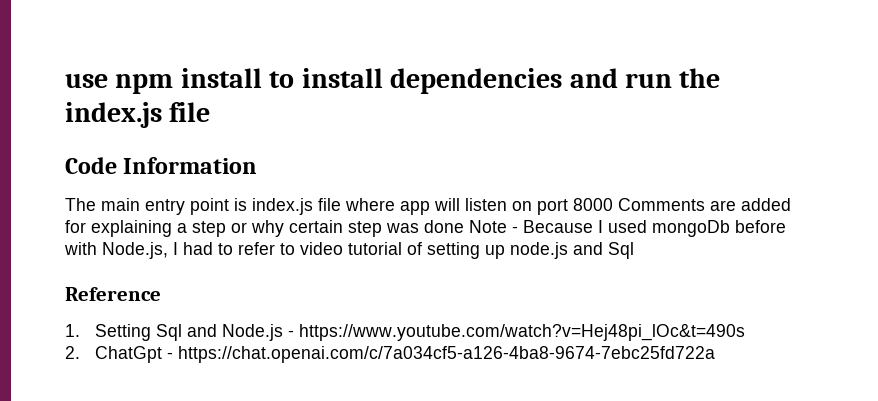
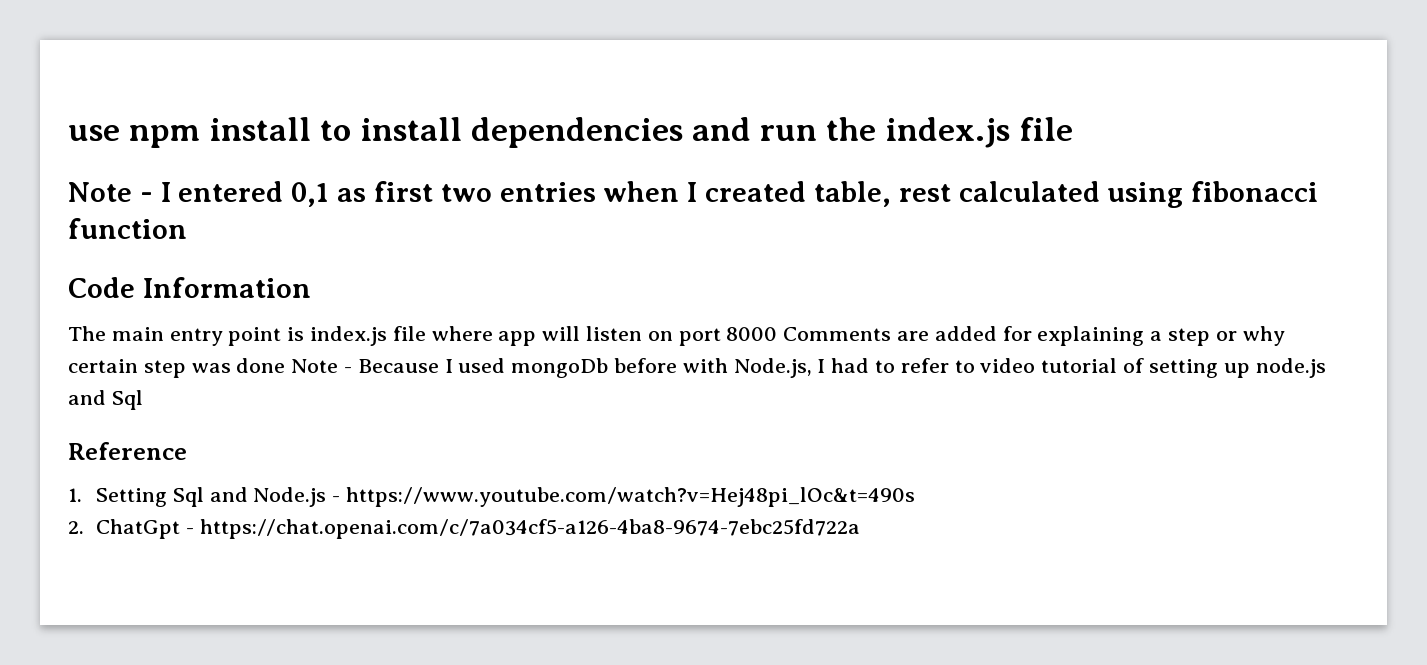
(211, 112) none -> [68,181,1319,208] [68,218,187,239] // Note - I entered 0,1 as first two entries when I created table, rest calculated using fibonacci function

